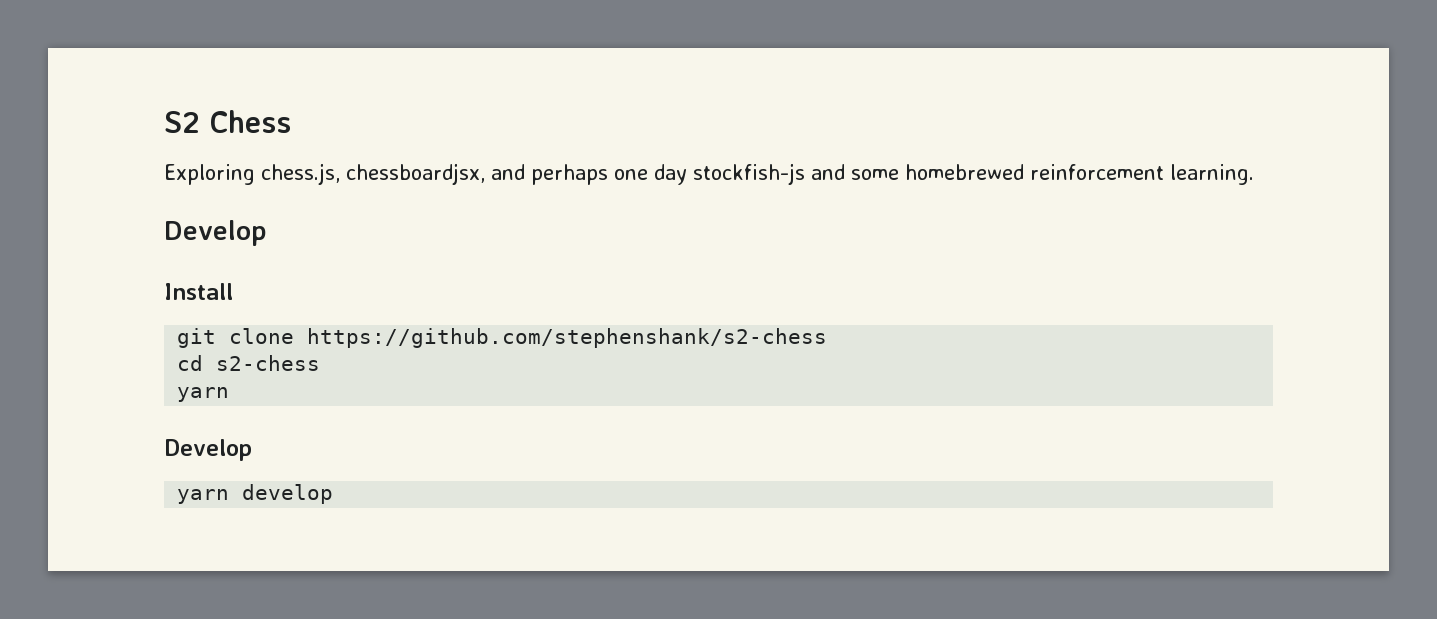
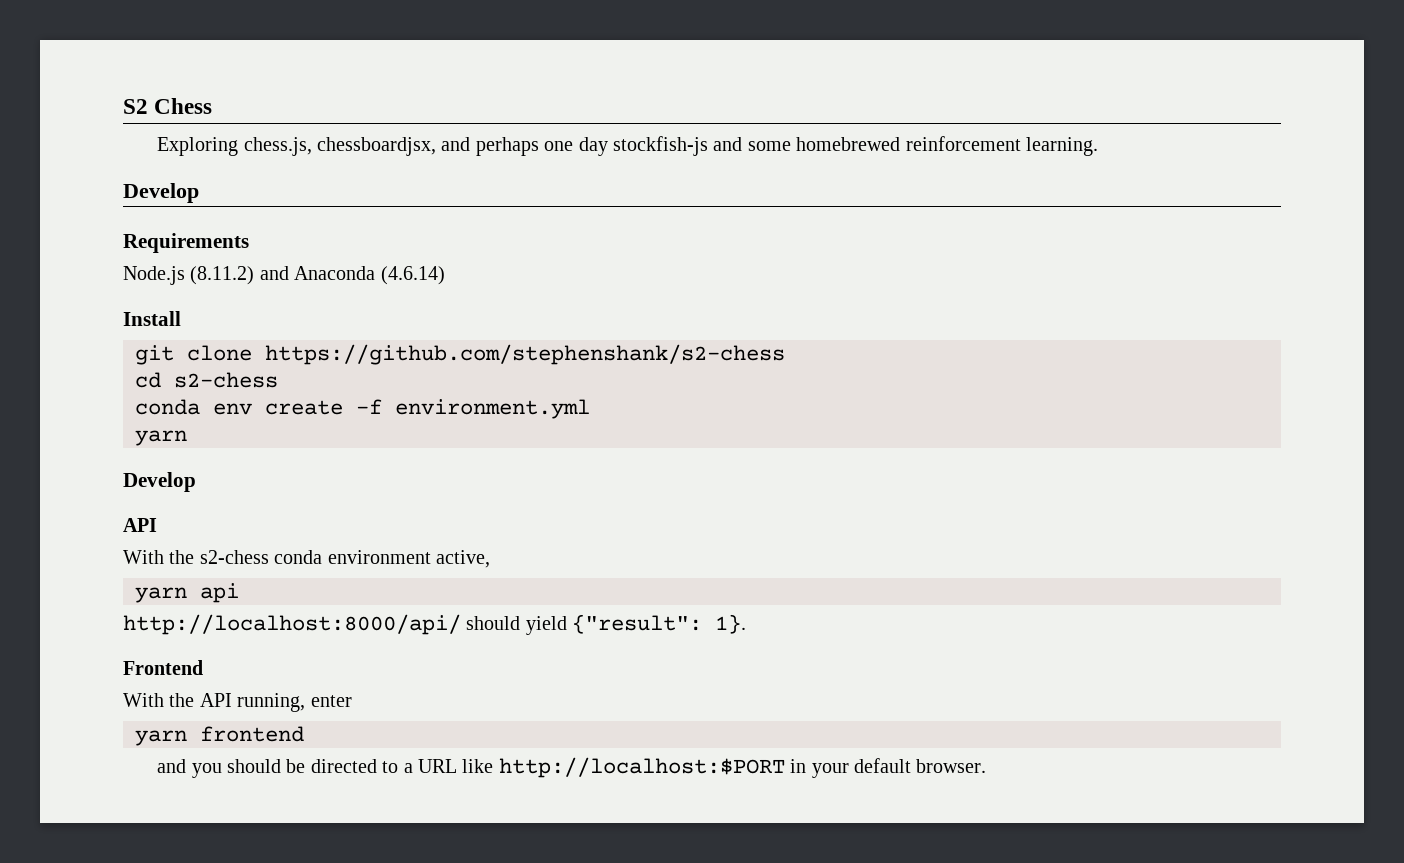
(267, 233) none -> [123,233,249,253] [123,266,445,285] // Requirements // Node.js (8.11.2) and Anaconda (4.6.14)
[177,387,230,402] [164,439,252,461] [177,484,334,504] yarn // Develop // yarn develop -> [135,399,590,419] [135,430,187,446] [123,472,196,492] [123,518,157,532] [123,550,490,568] [135,583,239,603] [123,614,747,635] [123,660,203,675] [123,693,352,712] [135,726,304,746] [157,757,987,778] conda env create -f environment.yml // yarn // Develop // API // With the s2-chess conda environment active, // yarn api // http://localhost:8000/api/ should yield {"result": 1}. // Frontend // With the API running, enter // yarn frontend // and you should be directed to a URL like http://localhost:$PORT in your default browser.

